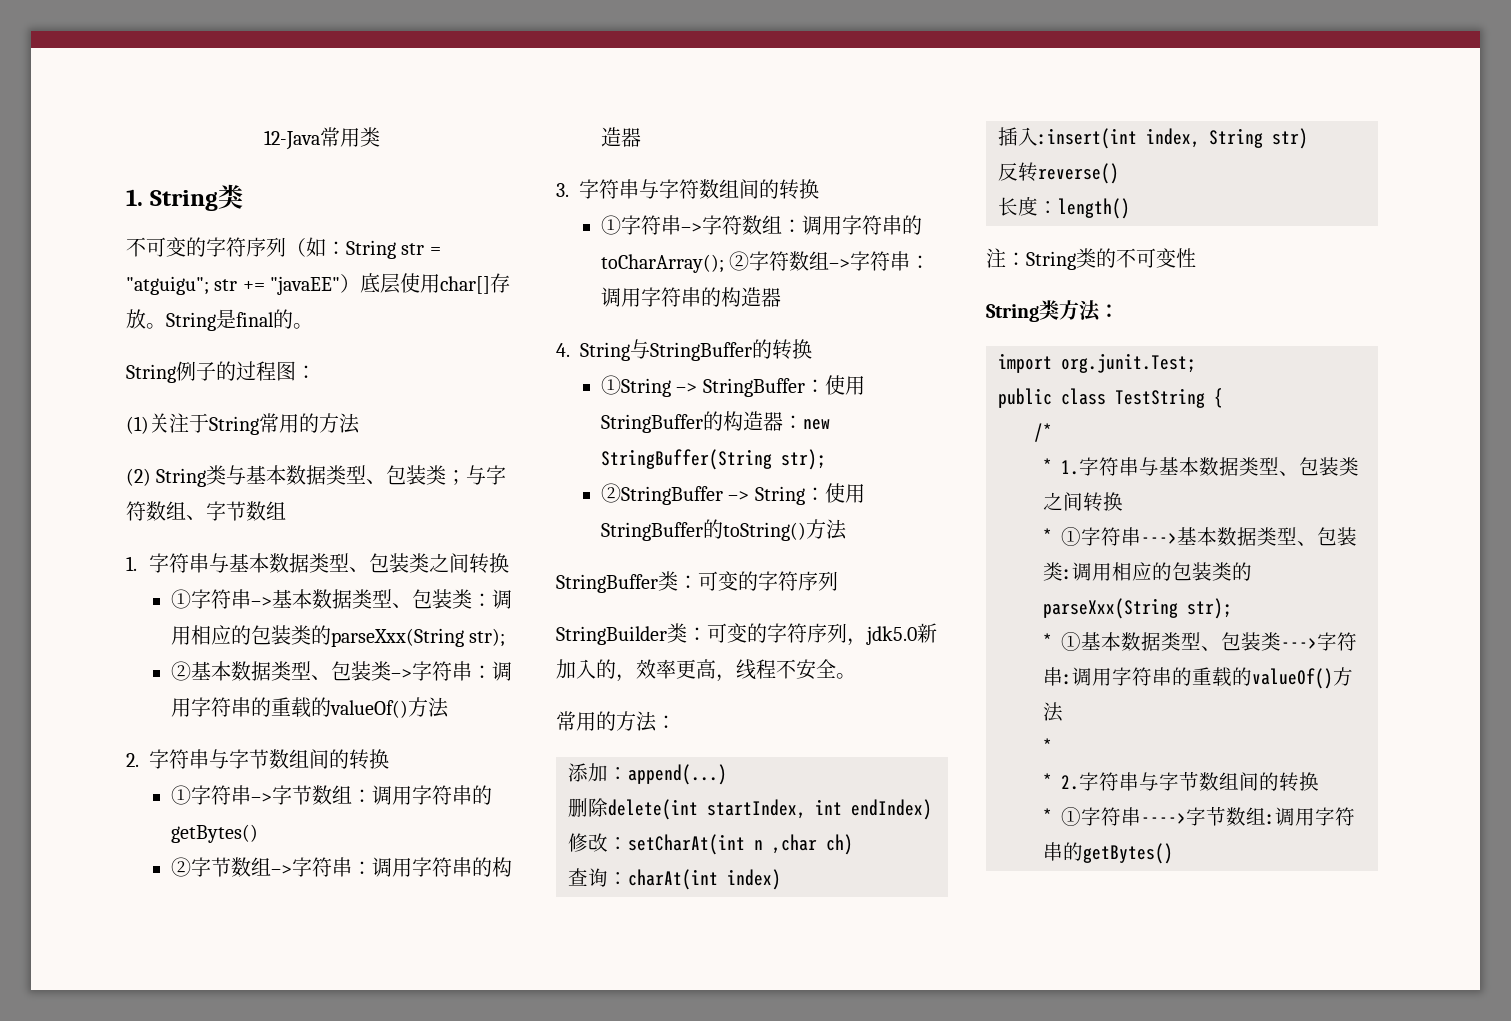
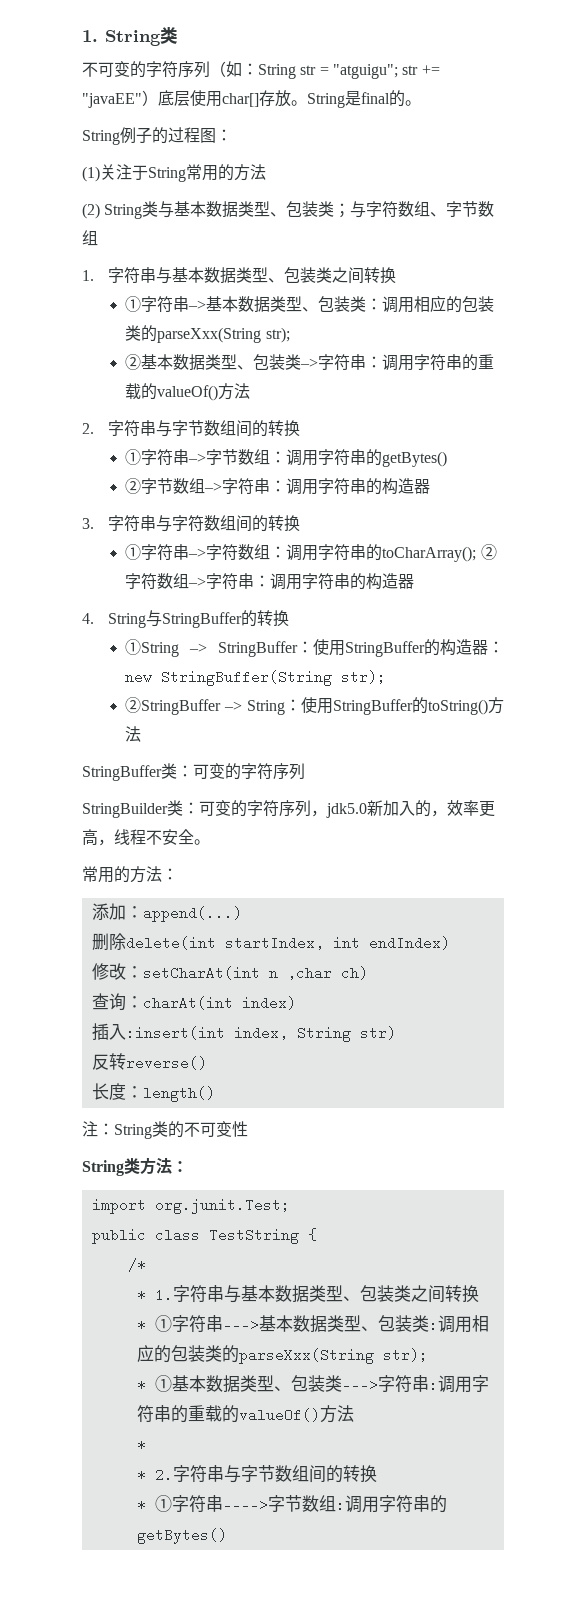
[264,127,380,150] 12-Java常用类 // -> (82, 36) none

